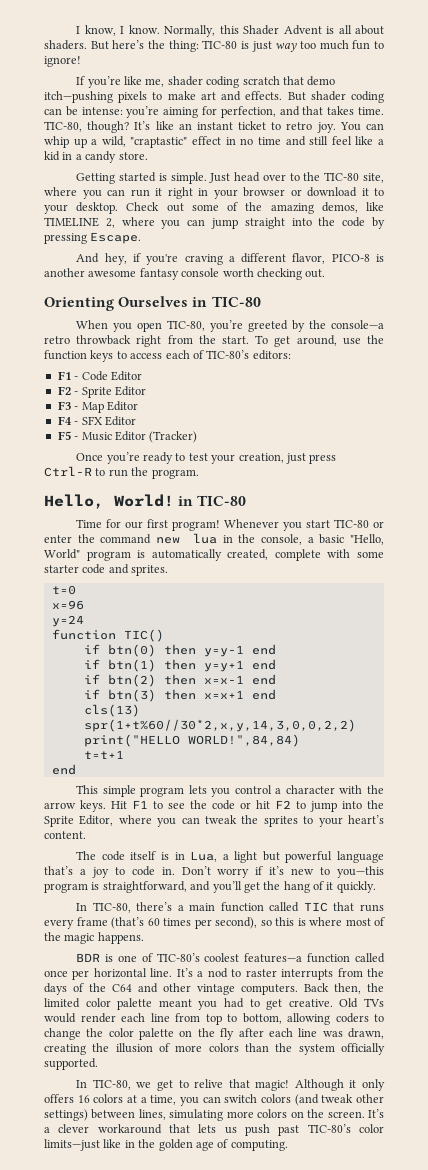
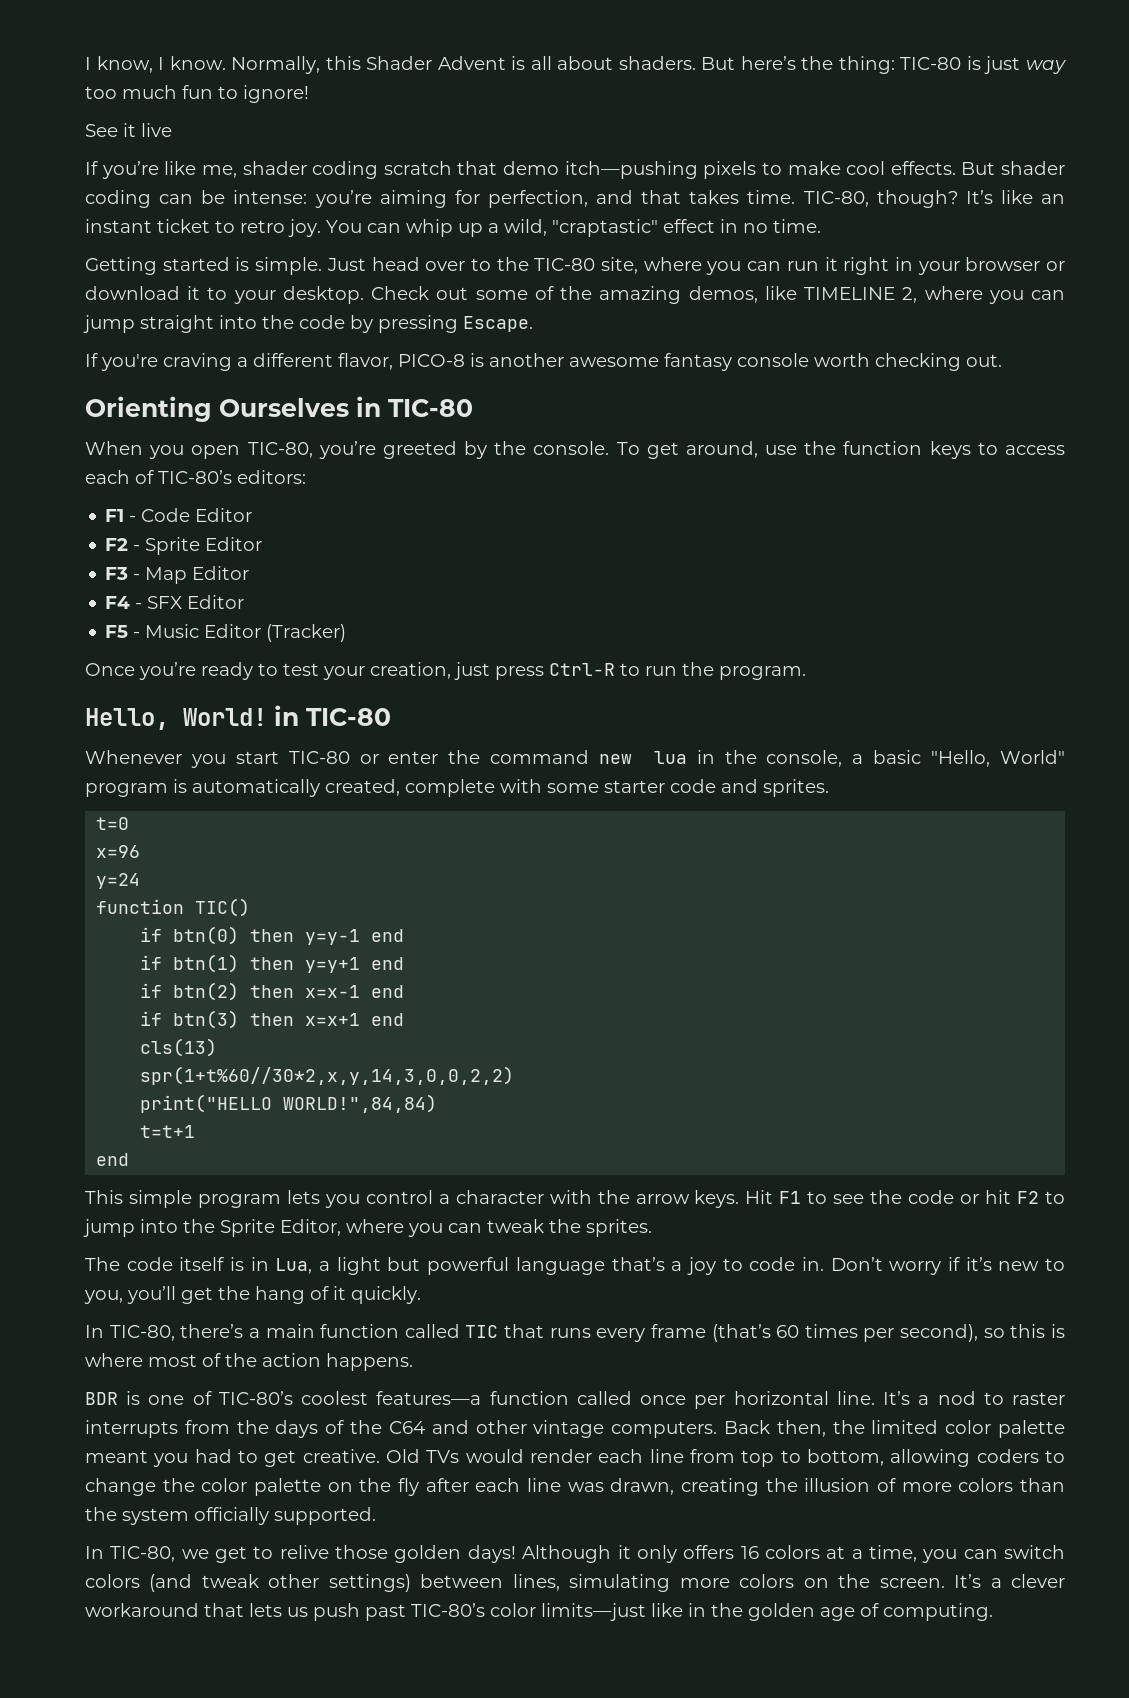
(81, 61) none -> [85,123,172,137] // See it live
[200,91,242,101] art and -> [846,161,886,175] cool
[257,136,385,146] [44,151,148,163] time and still feel like a kid in a candy store. -> [773,219,821,233] time.
[76,253,141,265] And hey, if -> [85,353,98,367] If
[331,320,385,329] [44,335,249,347] console—a retro throwback right from the start. -> [533,441,610,455] console.
[76,519,221,531] Time for our first program! -> (391, 717) none
[263,815,384,827] [44,831,86,839] sprites to your heart’s content. -> [586,1219,652,1237] sprites.
[337,866,384,878] [44,881,211,893] you—this program is straightforward, and -> [84,1290,123,1304] you,
[64,933,95,944] magic -> [262,1353,321,1367] action
[228,1079,290,1091] that magic! -> [335,1545,516,1563] those golden days!

